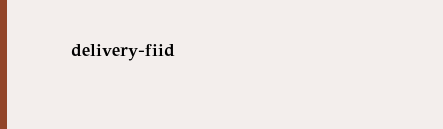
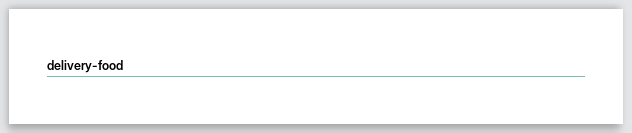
[71,44,175,61] delivery-fiid -> [47,60,123,73] delivery-food

